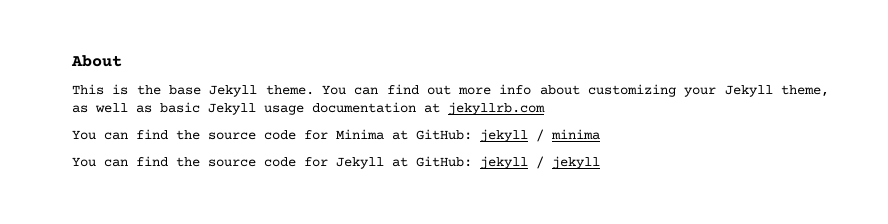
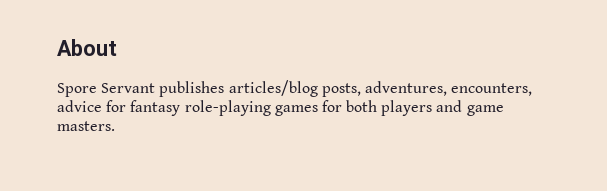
[72,84,829,97] [72,102,545,115] [72,129,600,142] [72,156,600,169] This is the base Jekyll theme. You can find out more info about customizing your Jekyll theme, as well as basic Jekyll usage documentation at jekyllrb.com // You can find the source code for Minima at GitHub: jekyll / minima // You can find the source code for Jekyll at GitHub: jekyll / jekyll -> [57,80,533,97] [57,100,504,116] [57,121,115,131] Spore Servant publishes articles/blog posts, adventures, encounters, advice for fantasy role-playing games for both players and game masters.

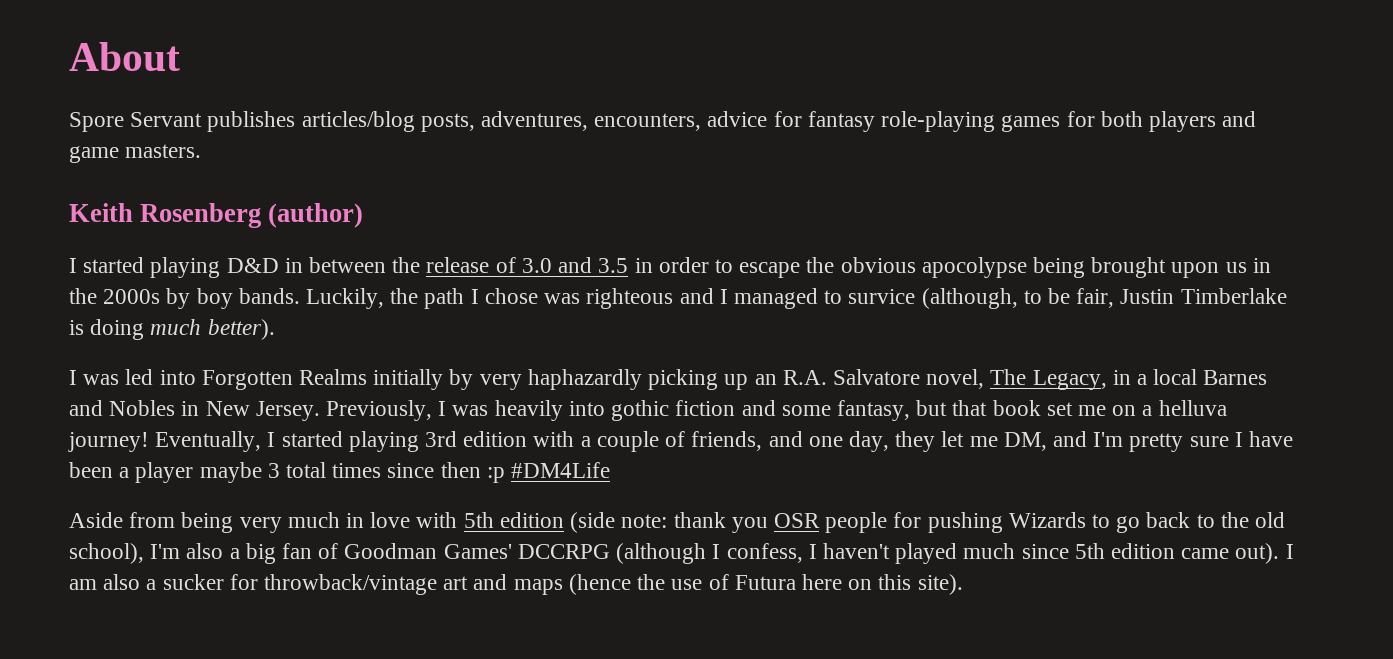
(115, 126) none -> [69,203,364,228] [69,257,1271,278] [69,288,1287,309] [69,319,275,340] [69,369,1268,390] [69,400,1227,421] [68,431,1294,452] [69,462,611,483] [69,512,1286,533] [69,543,1294,564] [69,574,963,595] // Keith Rosenberg (author) // I started playing D&D in between the release of 3.0 and 3.5 in order to escape the obvious apocolypse being brought upon us in the 2000s by boy bands. Luckily, the path I chose was righteous and I managed to survice (although, to be fair, Justin Timberlake is doing much better). // I was led into Forgotten Realms initially by very haphazardly picking up an R.A. Salvatore novel, The Legacy, in a local Barnes and Nobles in New Jersey. Previously, I was heavily into gothic fiction and some fantasy, but that book set me on a helluva journey! Eventually, I started playing 3rd edition with a couple of friends, and one day, they let me DM, and I'm pretty sure I have been a player maybe 3 total times since then :p #DM4Life // Aside from being very much in love with 5th edition (side note: thank you OSR people for pushing Wizards to go back to the old school), I'm also a big fan of Goodman Games' DCCRPG (although I confess, I haven't played much since 5th edition came out). I am also a sucker for throwback/vintage art and maps (hence the use of Futura here on this site).

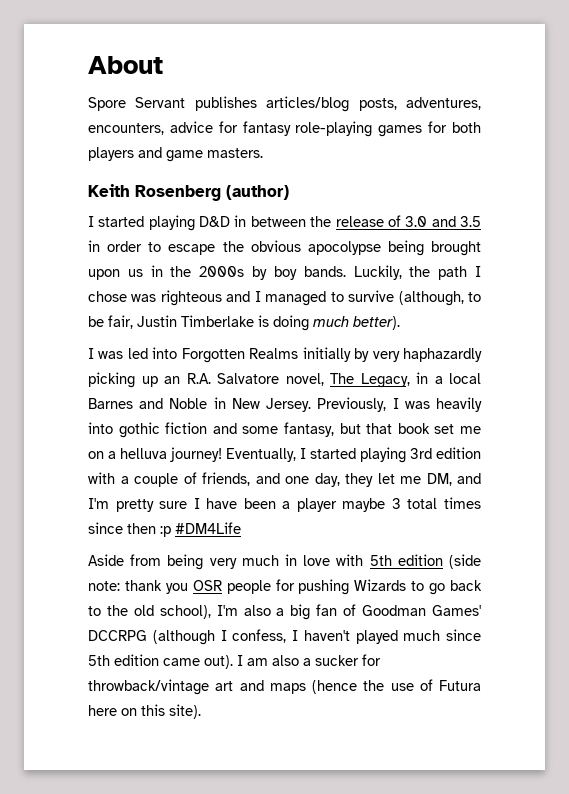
[848,289,916,304] survice -> [348,290,395,302] survive
[109,400,176,416] Nobles -> [169,398,208,409] Noble

